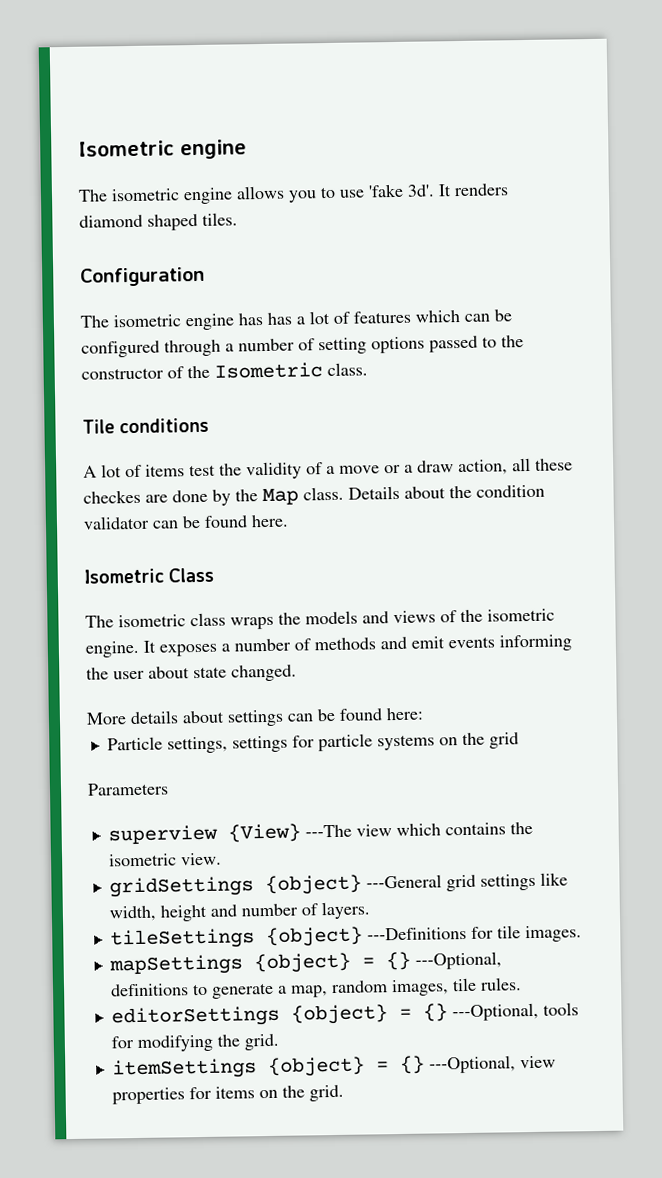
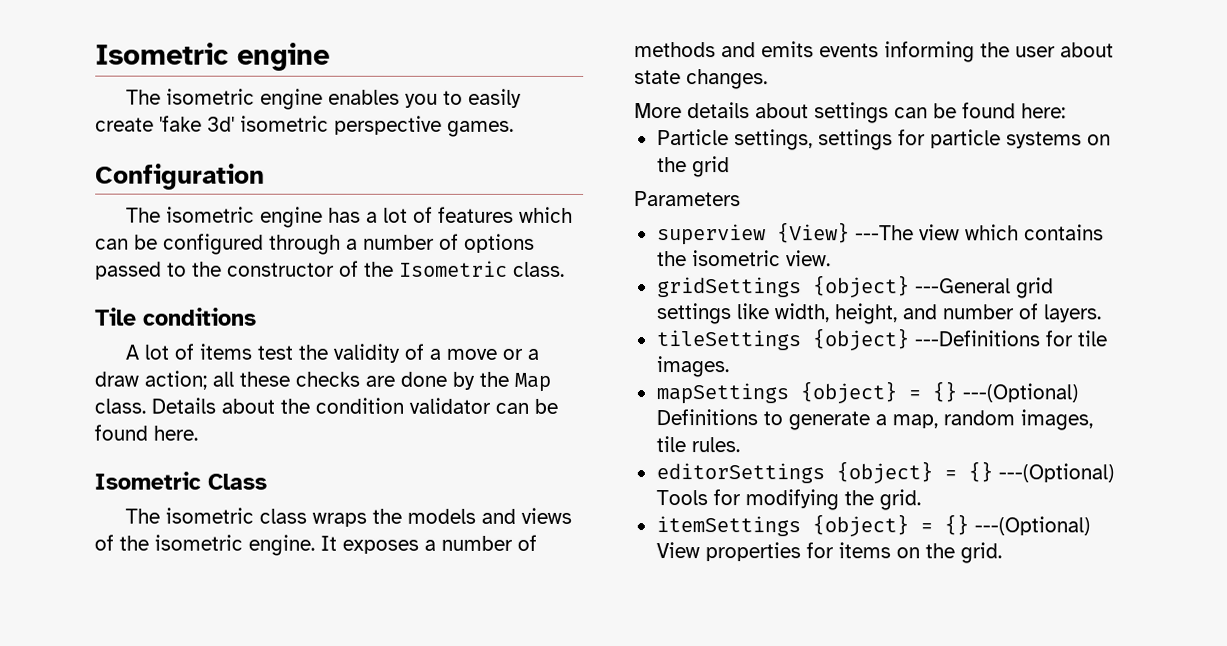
[236,185,285,200] allows -> [327,89,400,105] enables
[339,183,509,198] [79,212,238,231] use 'fake 3d'. It renders diamond shaped tiles. -> [467,88,522,108] [95,115,514,137] easily create 'fake 3d' isometric perspective games.
[267,312,292,325] has -> (361, 215) none
[318,337,367,355] setting -> (459, 241) none
[458,459,508,476] action, -> [144,370,207,390] action;
[83,489,141,504] checkes -> [295,371,360,387] checks
[411,636,445,649] emit -> [761,41,814,58] emits
[231,664,297,682] changed. -> [686,69,768,90] changes.
[159,904,208,922] height -> [833,303,898,325] height,
[414,951,502,970] [109,983,189,997] ---Optional, definitions -> [961,383,1078,403] [655,409,758,426] ---(Optional) Definitions
[451,1002,579,1022] ---Optional, tools -> [997,463,1114,483] [655,490,708,506] ---(Optional) Tools
[428,1055,556,1074] ---Optional, view -> [973,516,1090,536] [655,542,700,559] ---(Optional) View

